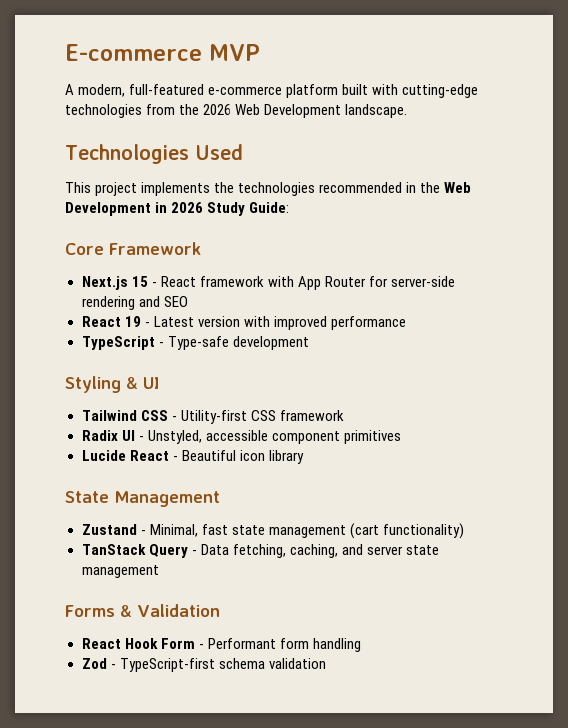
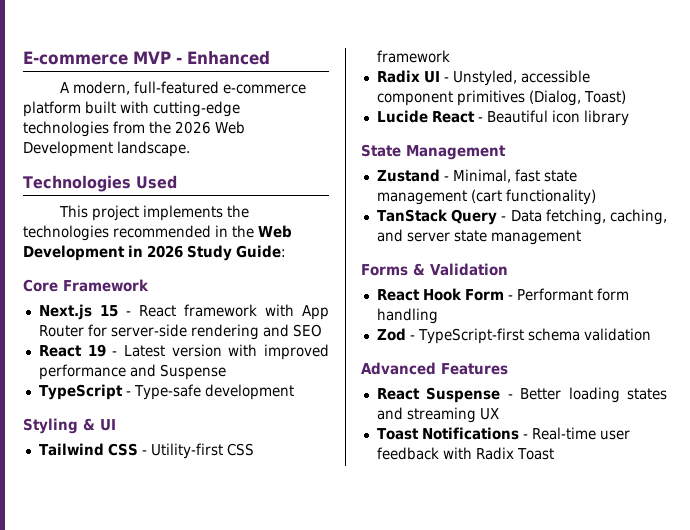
(260, 52) none -> [176,51,270,65] - Enhanced
(406, 323) none -> [129,364,226,380] and Suspense
(401, 437) none -> [528,90,626,106] (Dialog, Toast)
(326, 663) none -> [361,362,508,375] [376,387,667,403] [376,407,499,423] [376,427,630,440] [376,447,554,460] // Advanced Features // React Suspense - Better loading states and streaming UX // Toast Notifications - Real-time user feedback with Radix Toast

